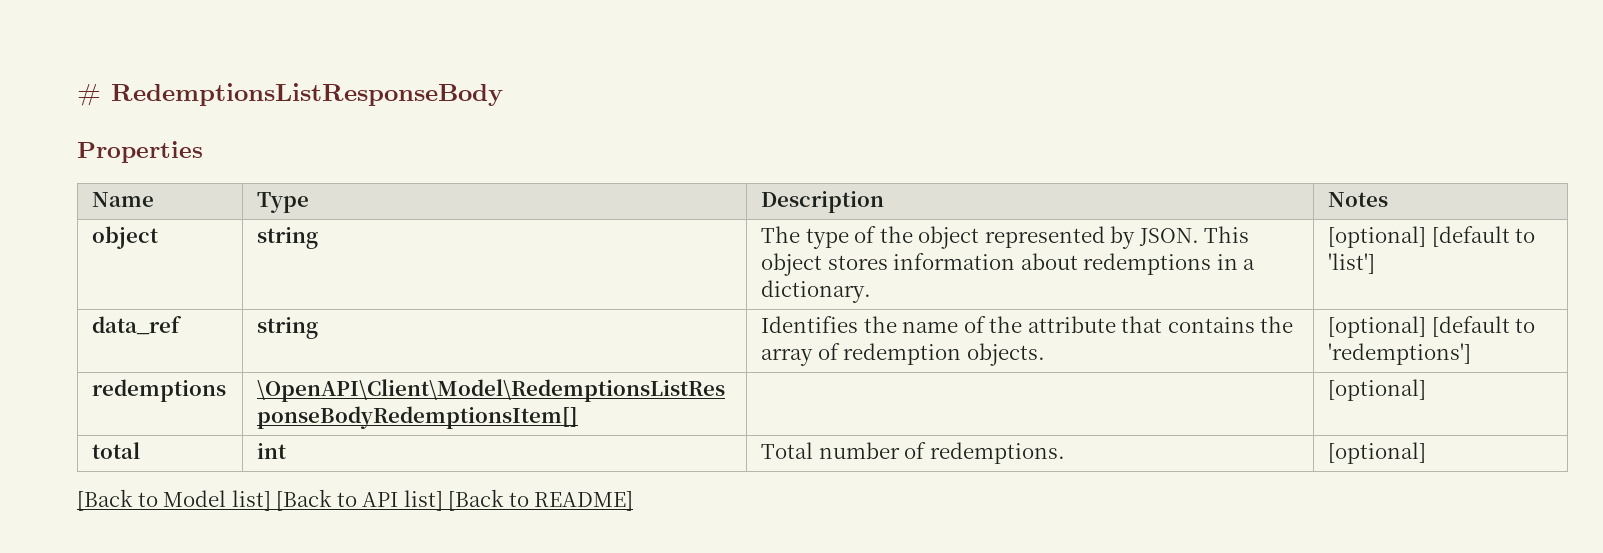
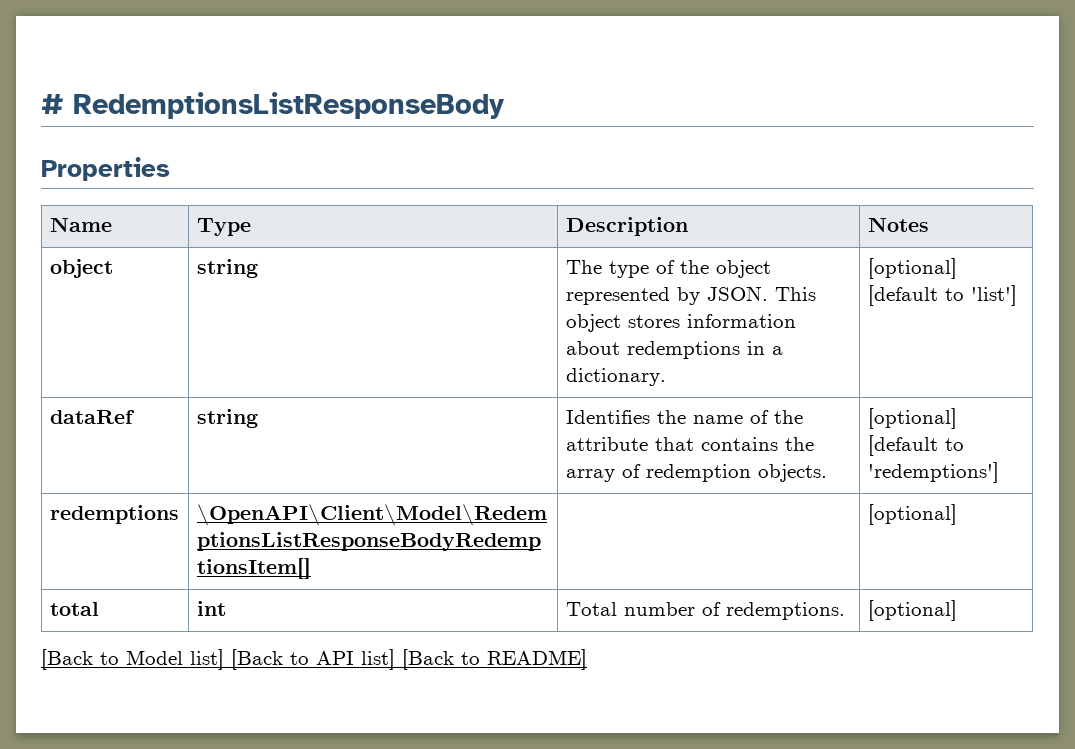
[92,316,183,335] data_ref -> [49,410,135,424] dataRef

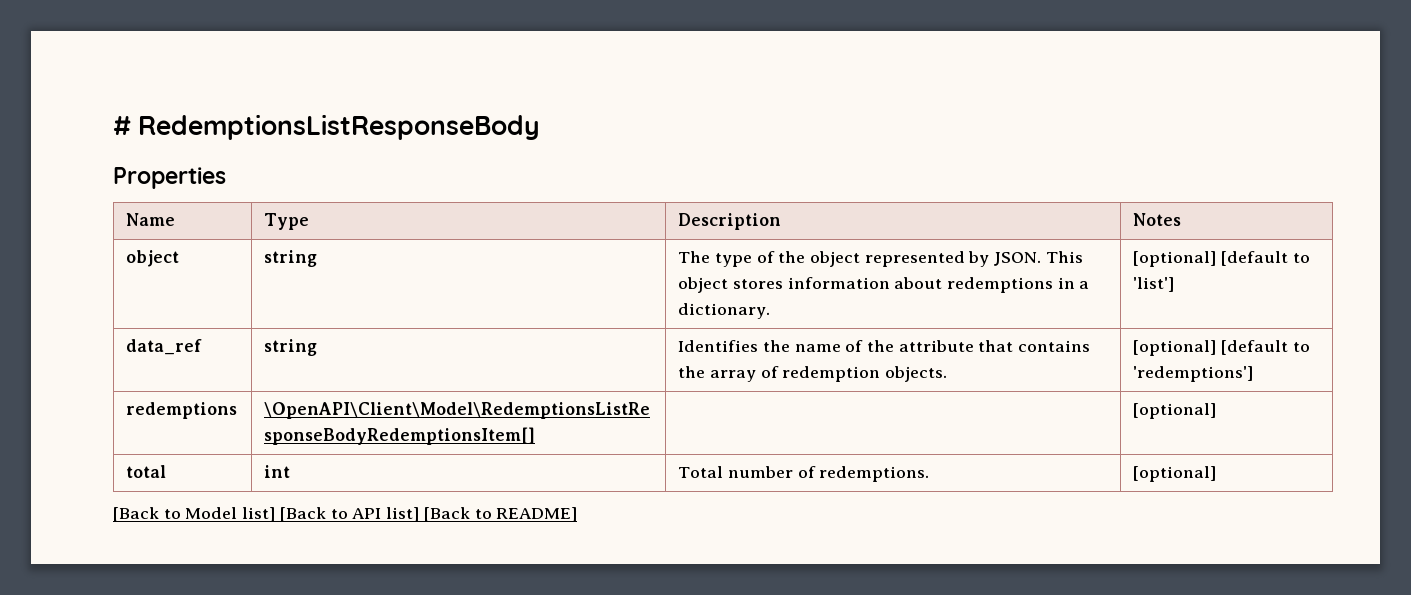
[49,410,135,424] dataRef -> [126,339,203,355] data_ref

